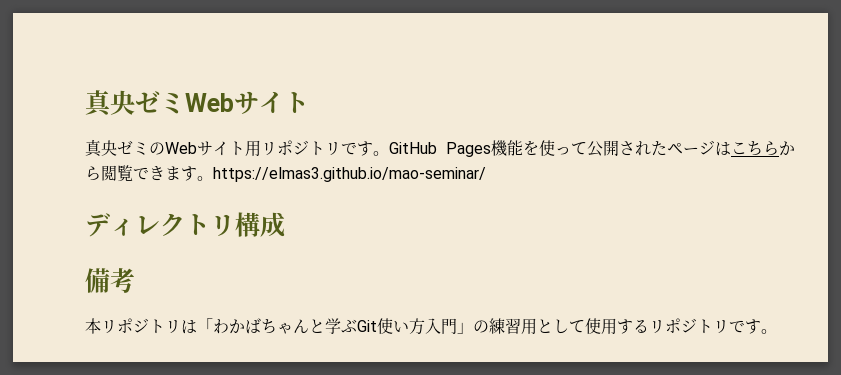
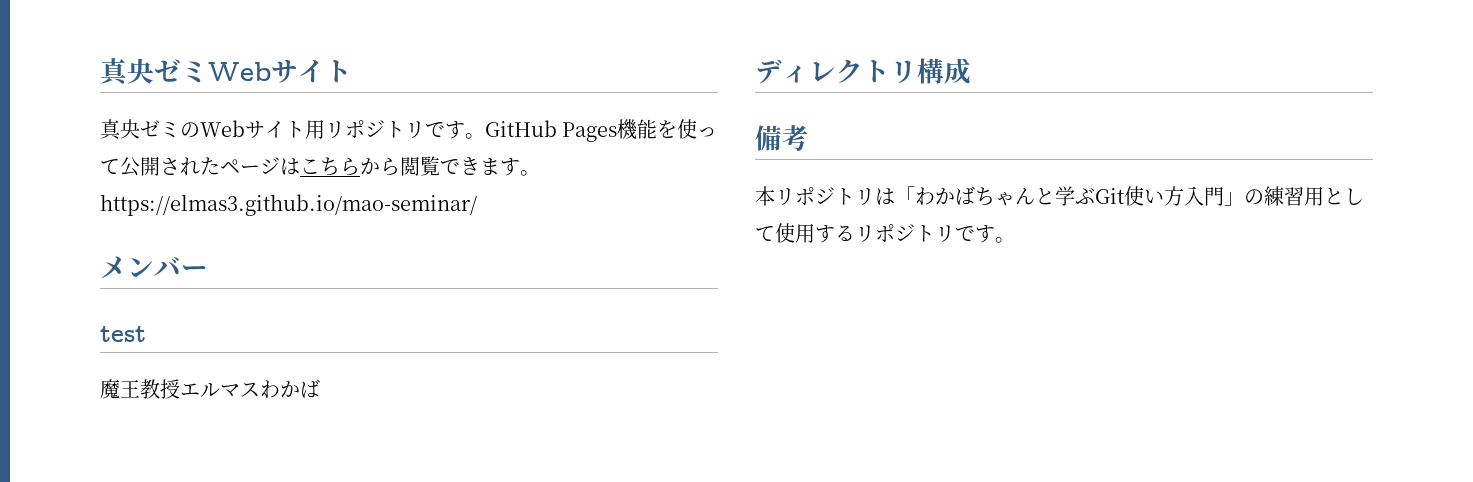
(486, 174) none -> [100,256,208,278] [100,326,146,342] [100,379,320,399] // メンバー // test // 魔王教授エルマスわかば

